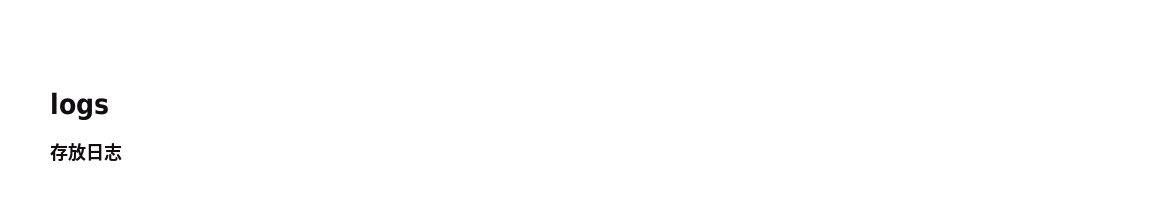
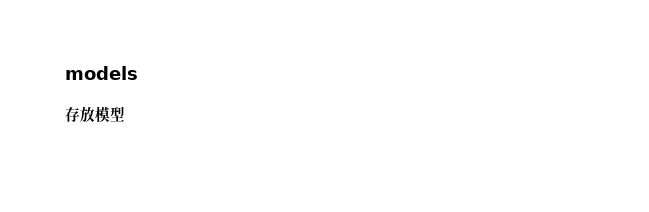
[50,92,109,121] logs -> [65,66,138,80] models
[86,143,122,161] 日志 -> [95,106,125,123] 模型

